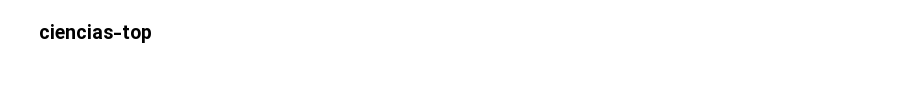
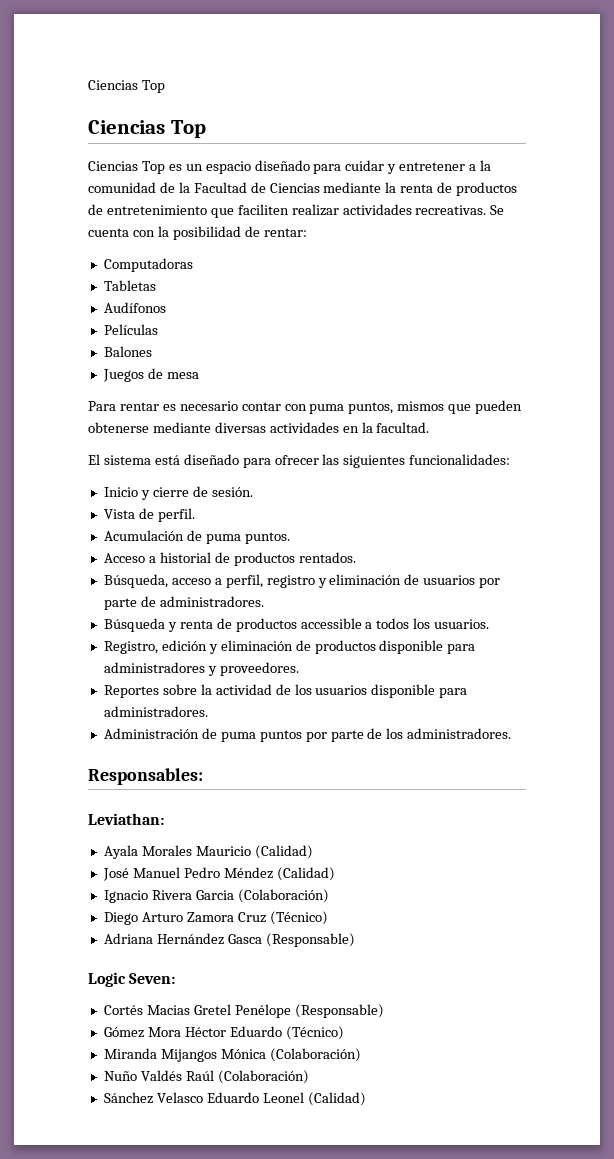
[39,24,152,43] ciencias-top -> [88,80,165,93] [88,120,206,138] [88,160,492,174] [88,182,518,196] [88,204,505,218] [88,226,307,240] [103,258,193,272] [103,280,156,291] [103,302,166,313] [103,324,158,335] [103,346,152,357] [102,368,199,382] [88,400,523,414] [88,422,430,433] [88,454,511,468] [103,486,253,500] [103,508,195,522] [103,530,290,544] [103,552,356,566] [103,574,501,588] [103,596,264,610] [103,618,490,632] [103,640,476,654] [103,662,299,676] [103,684,468,698] [103,706,208,717] [103,728,512,742] [88,768,203,785] [88,813,164,825] [103,845,313,859] [102,867,335,881] [103,889,329,903] [103,911,328,925] [103,933,355,947] [88,972,176,987] [103,1004,384,1018] [103,1026,344,1040] [103,1048,361,1062] [103,1070,309,1084] [103,1092,366,1106] Ciencias Top // Ciencias Top // Ciencias Top es un espacio diseñado para cuidar y entretener a la comunidad de la Facultad de Ciencias mediante la renta de productos de entretenimiento que faciliten realizar actividades recreativas. Se cuenta con la posibilidad de rentar: // Computadoras // Tabletas // Audífonos // Películas // Balones // Juegos de mesa // Para rentar es necesario contar con puma puntos, mismos que pueden obtenerse mediante diversas actividades en la facultad. // El sistema está diseñado para ofrecer las siguientes funcionalidades: // Inicio y cierre de sesión. // Vista de perfil. // Acumulación de puma puntos. // Acceso a historial de productos rentados. // Búsqueda, acceso a perfil, registro y eliminación de usuarios por parte de administradores. // Búsqueda y renta de productos accessible a todos los usuarios. // Registro, edición y eliminación de productos disponible para administradores y proveedores. // Reportes sobre la actividad de los usuarios disponible para administradores. // Administración de puma puntos por parte de los administradores. // Responsables: // Leviathan: // Ayala Morales Mauricio (Calidad) // José Manuel Pedro Méndez (Calidad) // Ignacio Rivera Garcia (Colaboración) // Diego Arturo Zamora Cruz (Técnico) // Adriana Hernández Gasca (Responsable) // Logic Seven: // Cortés Macias Gretel Penélope (Responsable) // Gómez Mora Héctor Eduardo (Técnico) // Miranda Mijangos Mónica (Colaboración) // Nuño Valdés Raúl (Colaboración) // Sánchez Velasco Eduardo Leonel (Calidad)

